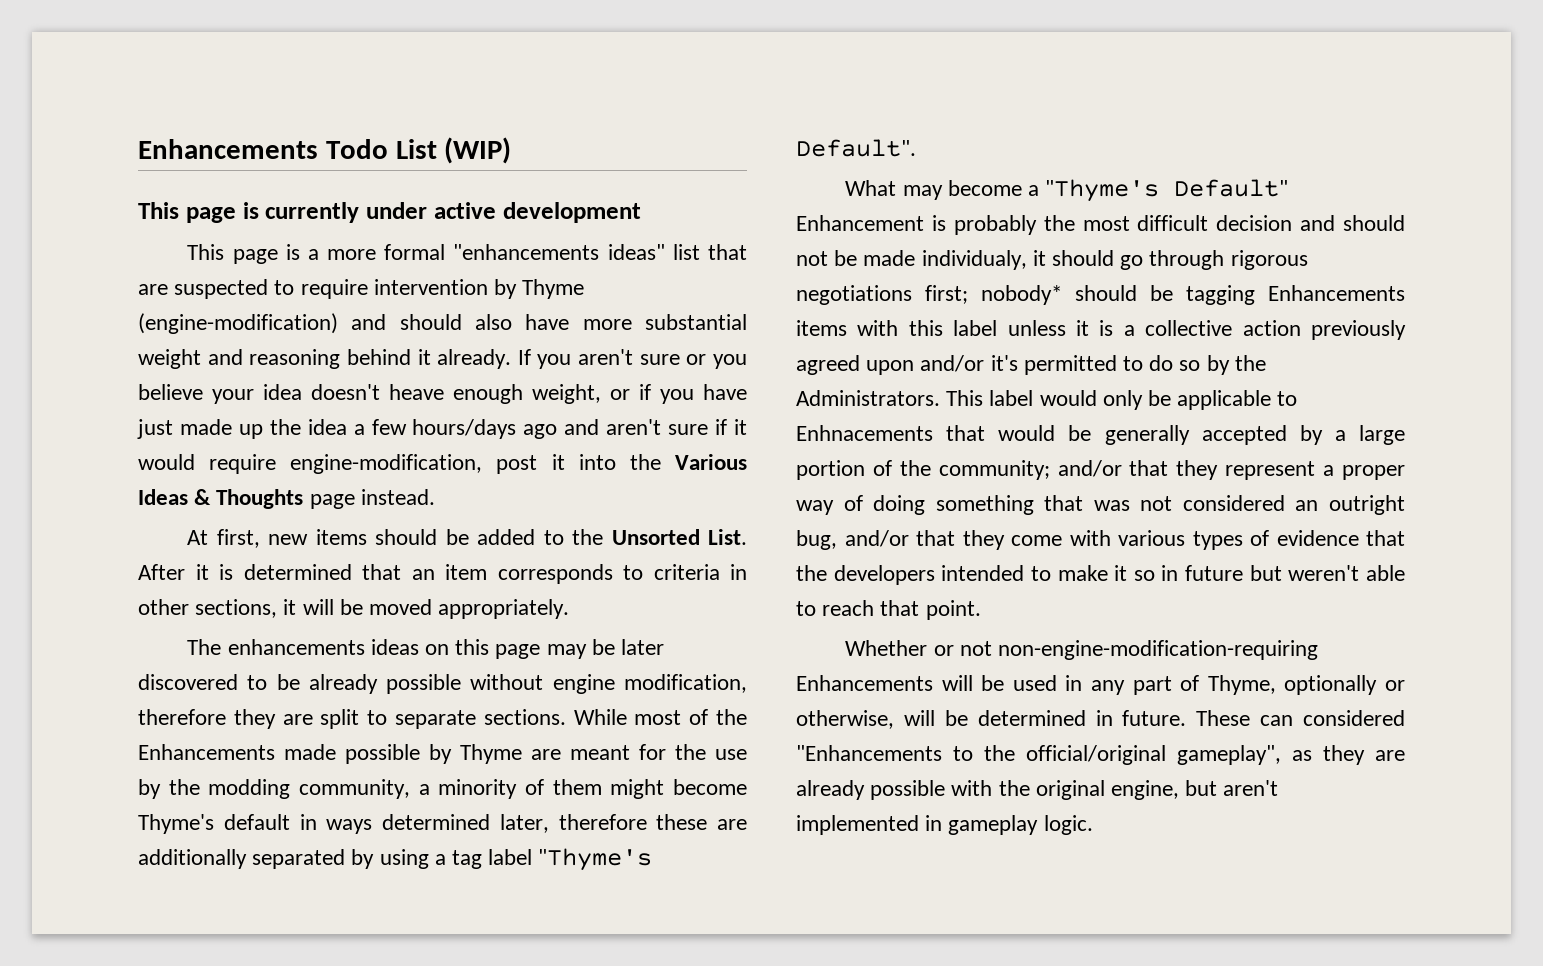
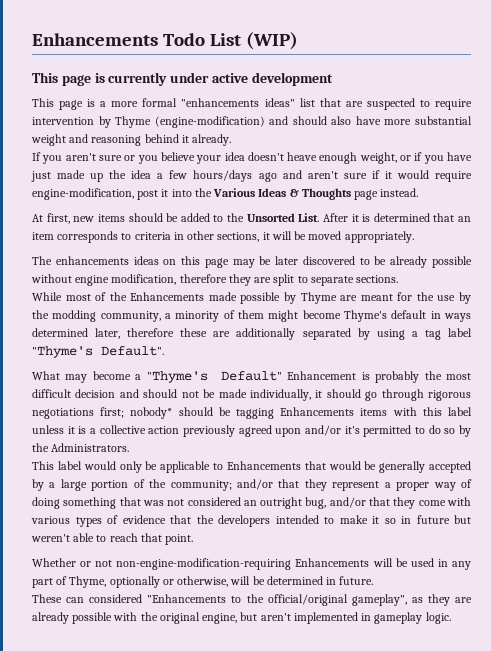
(512, 359) none -> (232, 140) //
(566, 717) none -> (399, 279) //
[921,250,1027,270] individualy, -> [249,389,311,401] individually,
(940, 398) none -> (130, 447) //
[796,425,933,441] Enhnacements -> [226,461,301,470] Enhancements
(1187, 718) none -> (374, 580) //

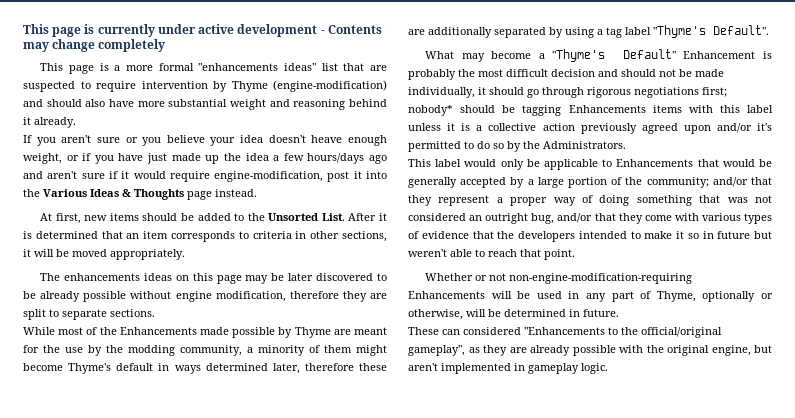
[32,32,298,50] Enhancements Todo List (WIP) // -> (23, 29) none
(333, 79) none -> [320,25,382,34] [23,39,166,52] - Contents may change completely

